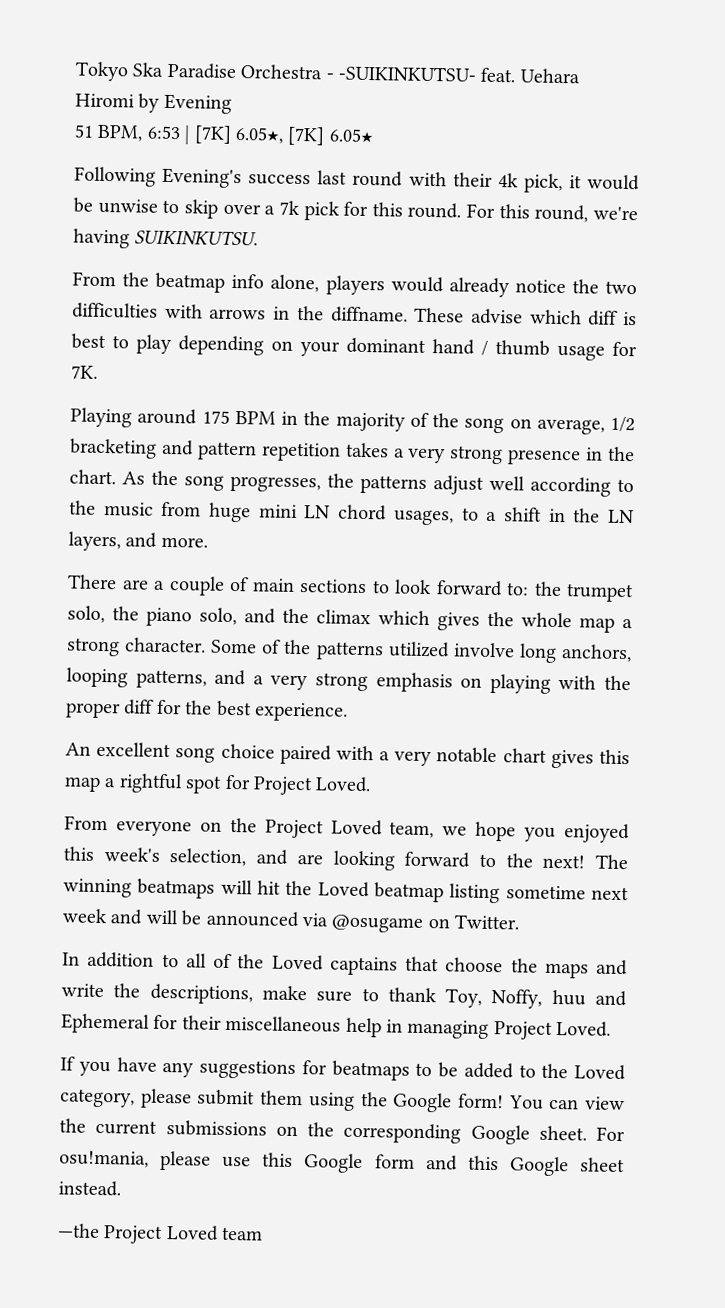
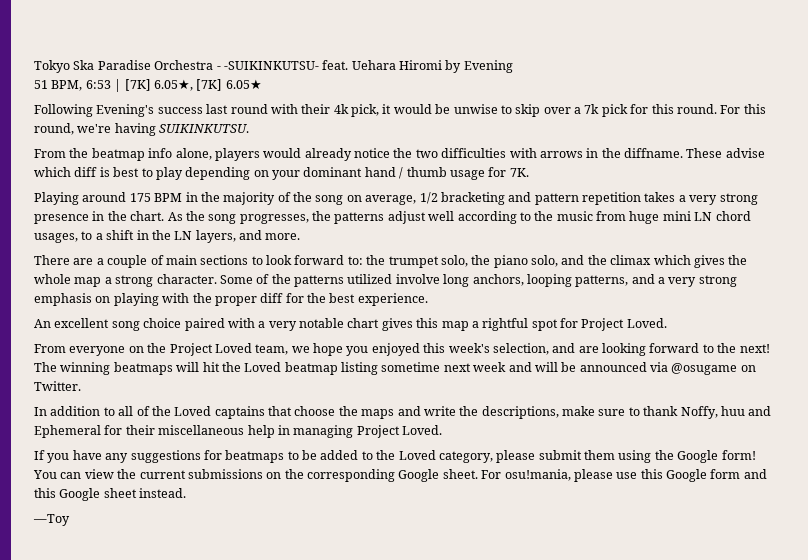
[445,988,483,1008] Toy, -> (679, 411) none
[58,1223,264,1245] —the Project Loved team -> [33,514,70,526] —Toy

